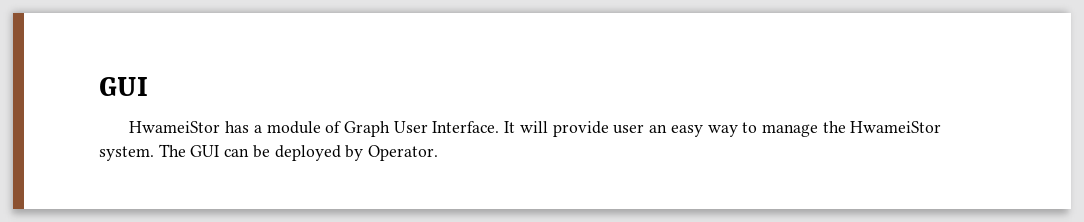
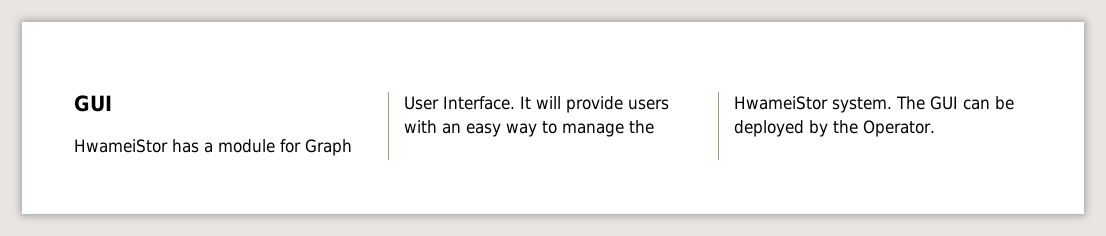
[325,121,342,133] of -> [280,139,301,153] for
[613,124,645,134] user -> [628,99,669,110] [404,120,437,133] users with
(364, 153) none -> [833,120,858,134] the

